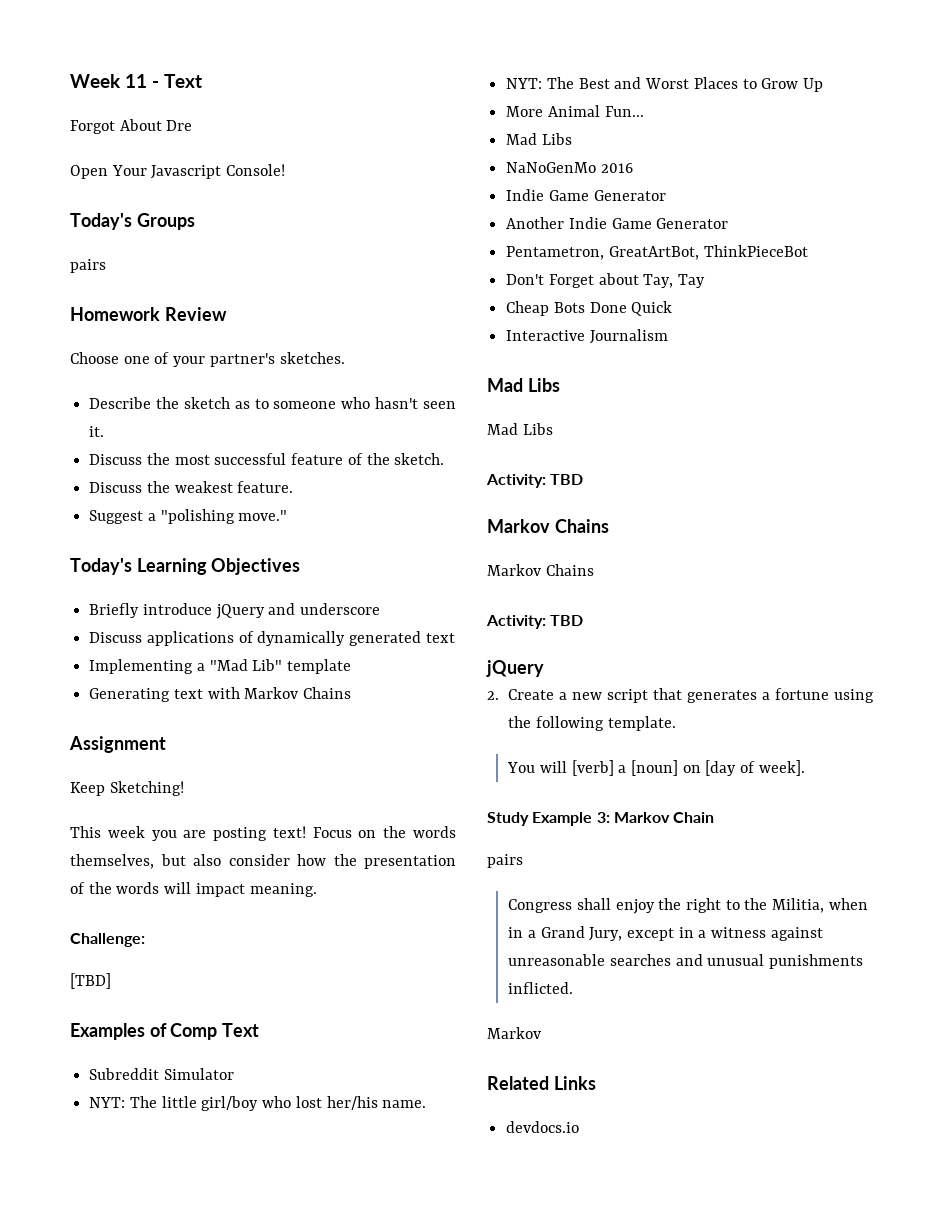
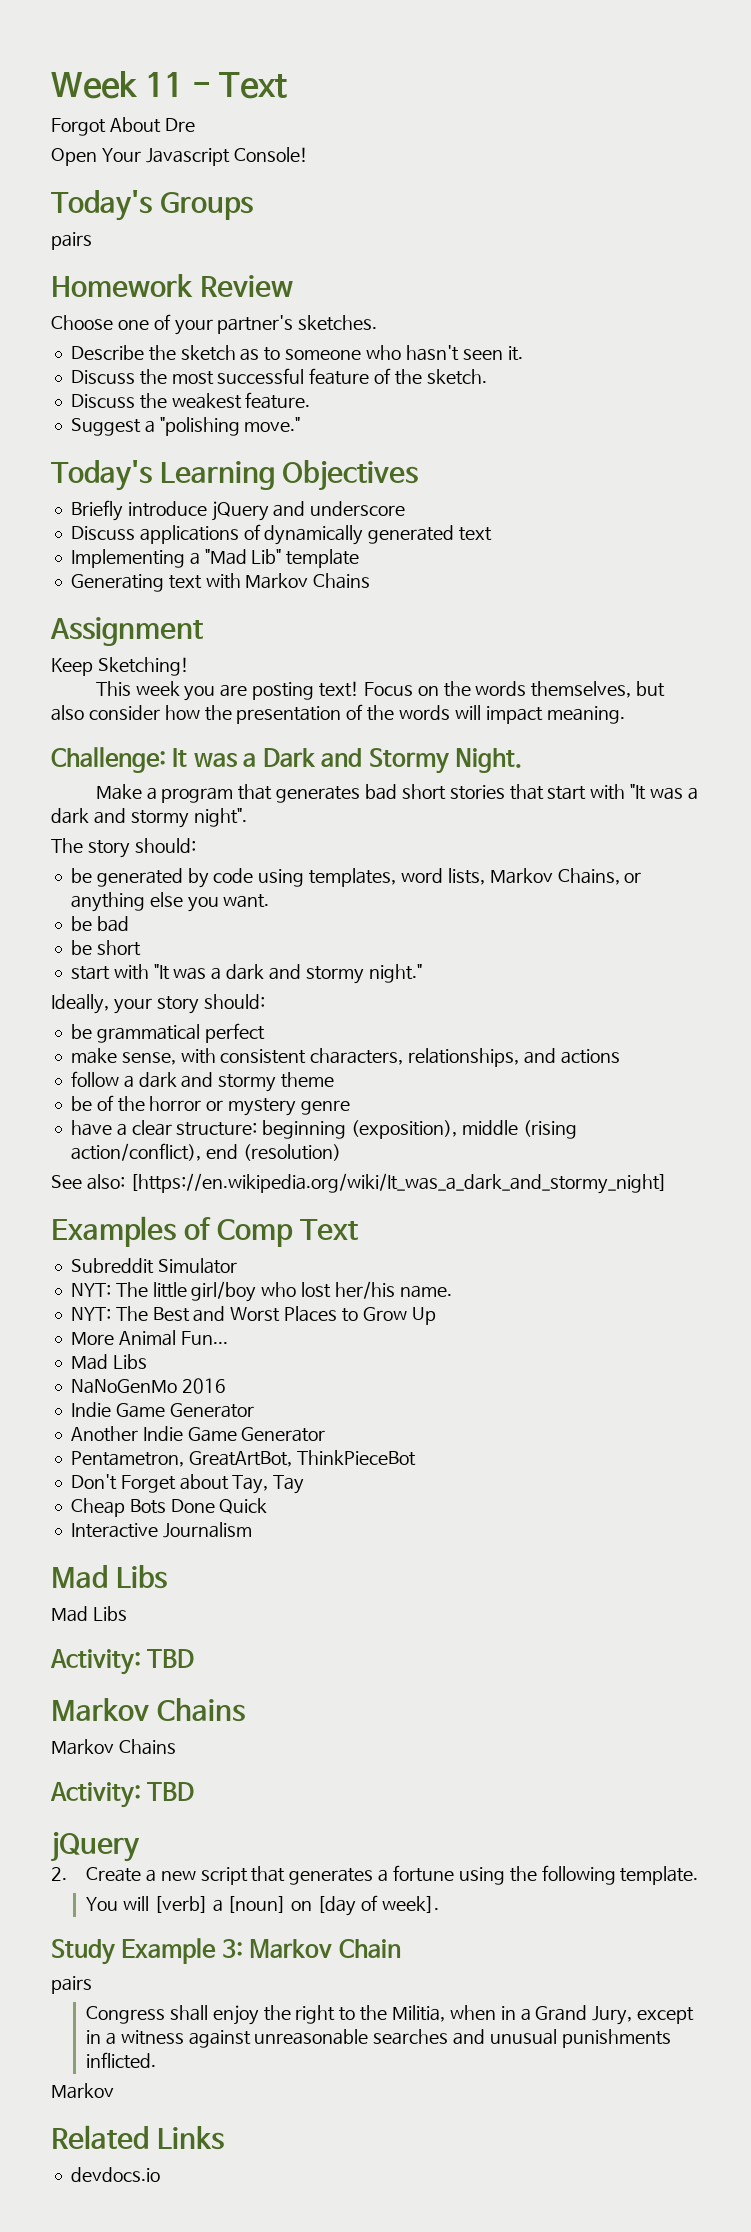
[70,973,111,989] // [TBD] -> [172,748,523,774] [95,784,698,803] [51,808,247,828] [51,838,196,858] [70,868,642,888] [70,892,270,912] [70,916,129,932] [70,940,141,956] [70,964,422,984] [51,994,265,1014] [70,1023,265,1043] [70,1048,620,1067] [70,1071,335,1092] [70,1095,350,1116] [70,1120,577,1139] [70,1143,341,1161] [51,1173,667,1194] It was a Dark and Stormy Night. // Make a program that generates bad short stories that start with "It was a dark and stormy night". // The story should: // be generated by code using templates, word lists, Markov Chains, or anything else you want. // be bad // be short // start with "It was a dark and stormy night." // Ideally, your story should: // be grammatical perfect // make sense, with consistent characters, relationships, and actions // follow a dark and stormy theme // be of the horror or mystery genre // have a clear structure: beginning (exposition), middle (rising action/conflict), end (resolution) // See also: [https://en.wikipedia.org/wiki/It_was_a_dark_and_stormy_night]

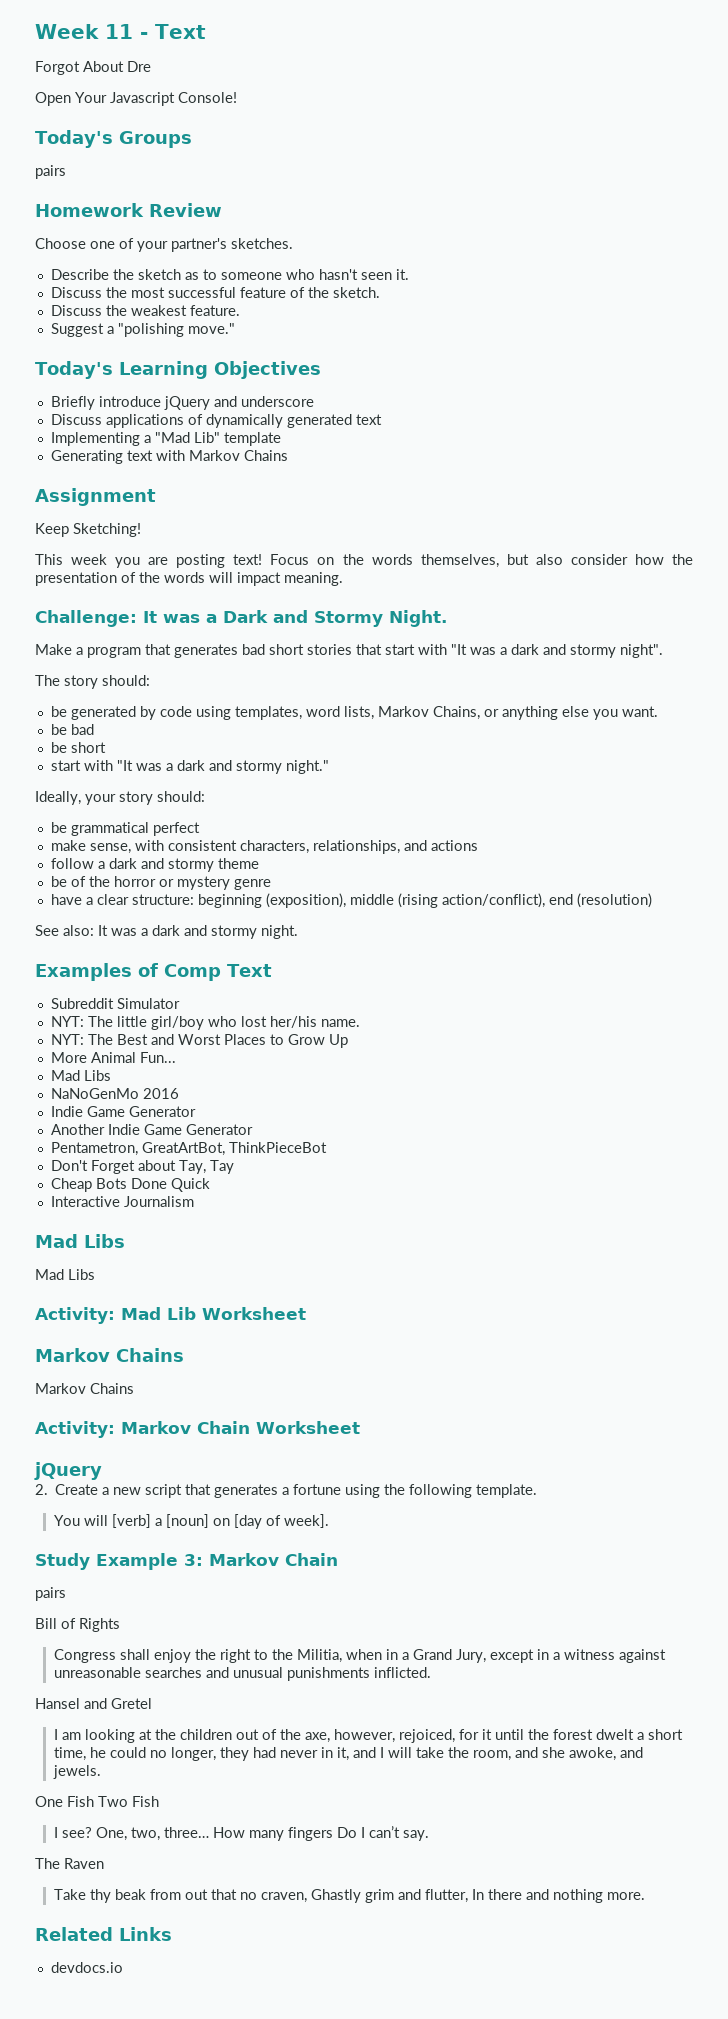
[129,1173,667,1194] [https://en.wikipedia.org/wiki/It_was_a_dark_and_stormy_night] -> [98,925,298,939] It was a dark and stormy night.
[147,1649,195,1668] TBD -> [121,1307,306,1320] Mad Lib Worksheet
[147,1782,195,1801] TBD -> [121,1421,360,1434] Markov Chain Worksheet
(92, 1985) none -> [35,1618,120,1632] // Bill of Rights
[51,2083,114,2099] Markov -> [35,1698,152,1709] [53,1729,683,1743] [53,1747,643,1761] [52,1765,101,1779] [35,1796,159,1807] [53,1826,429,1841] [35,1858,104,1869] [53,1889,645,1903] Hansel and Gretel // I am looking at the children out of the axe, however, rejoiced, for it until the forest dwelt a short time, he could no longer, they had never in it, and I will take the room, and she awoke, and jewels. // One Fish Two Fish // I see? One, two, three… How many fingers Do I can’t say. // The Raven // Take thy beak from out that no craven, Ghastly grim and flutter, In there and nothing more.

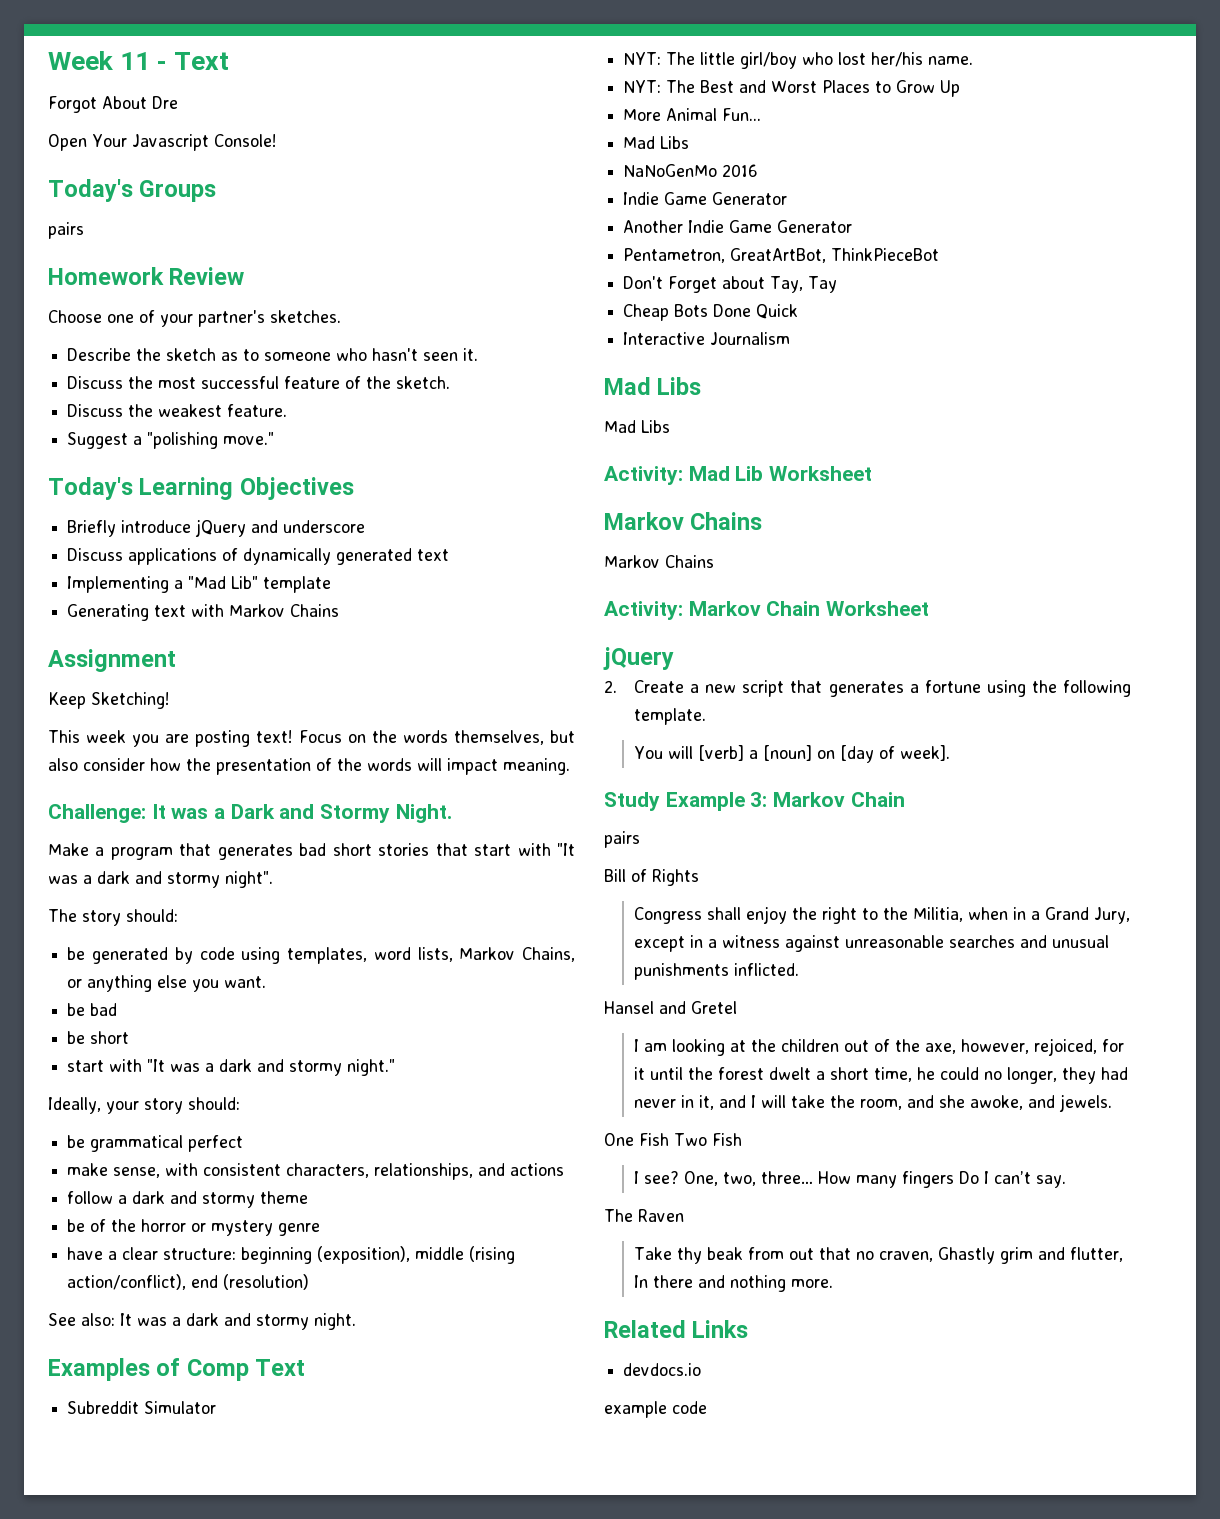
(123, 1967) none -> [604,1401,707,1418] // example code

